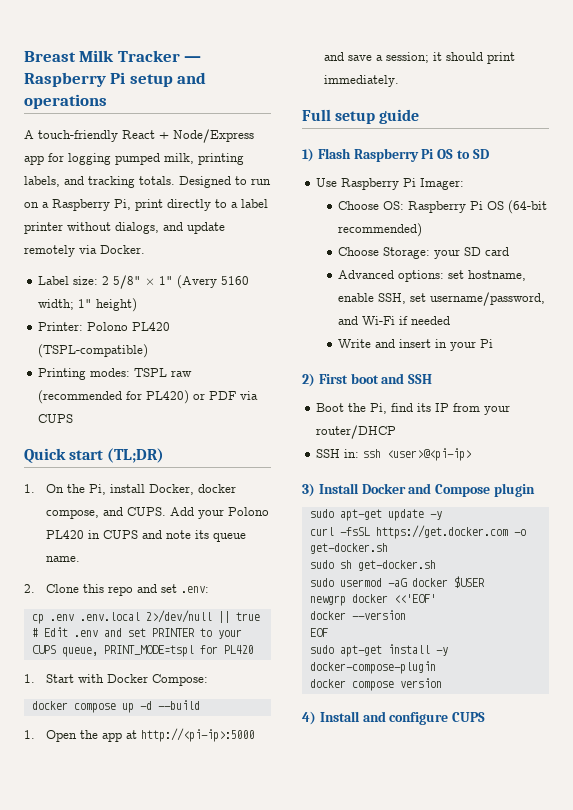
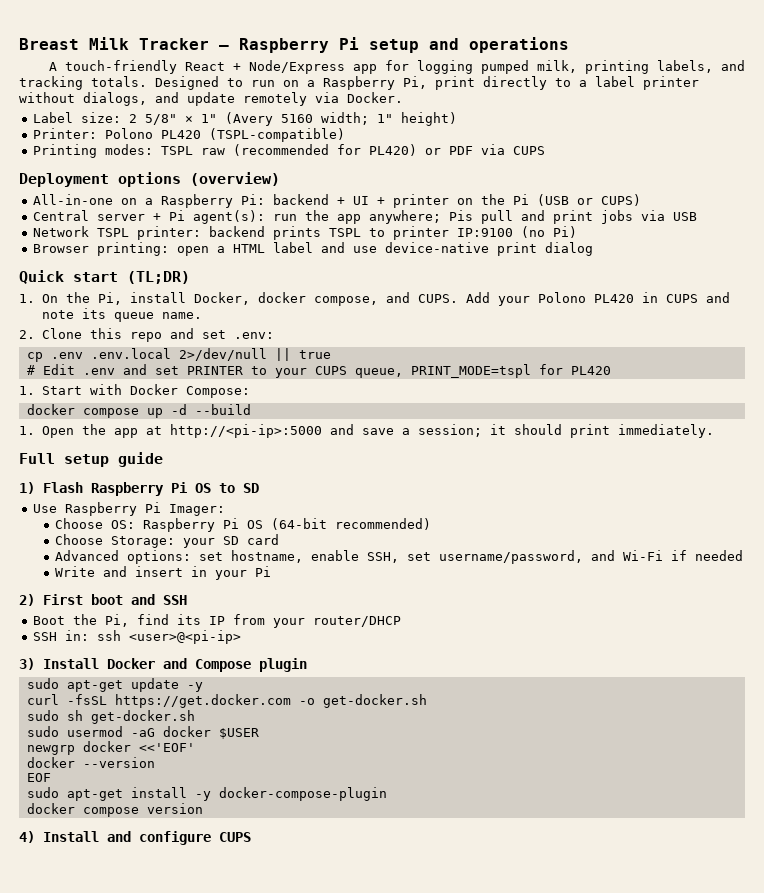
(74, 418) none -> [19,172,280,187] [32,194,641,208] [32,210,697,224] [32,226,577,240] [32,242,593,256] // Deployment options (overview) // All-in-one on a Raspberry Pi: backend + UI + printer on the Pi (USB or CUPS) // Central server + Pi agent(s): run the app anywhere; Pis pull and print jobs via USB // Network TSPL printer: backend prints TSPL to printer IP:9100 (no Pi) // Browser printing: open a HTML label and use device-native print dialog

